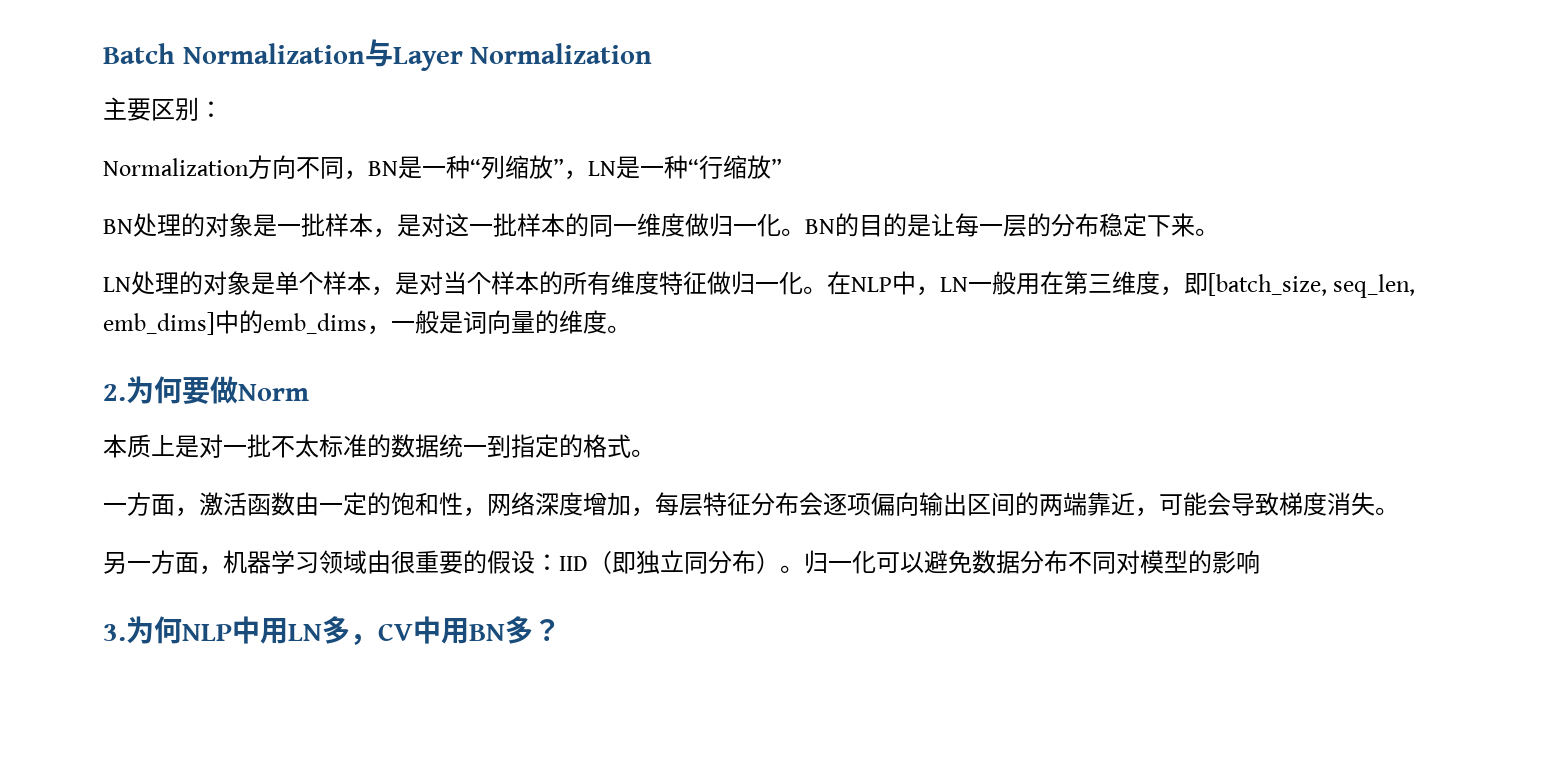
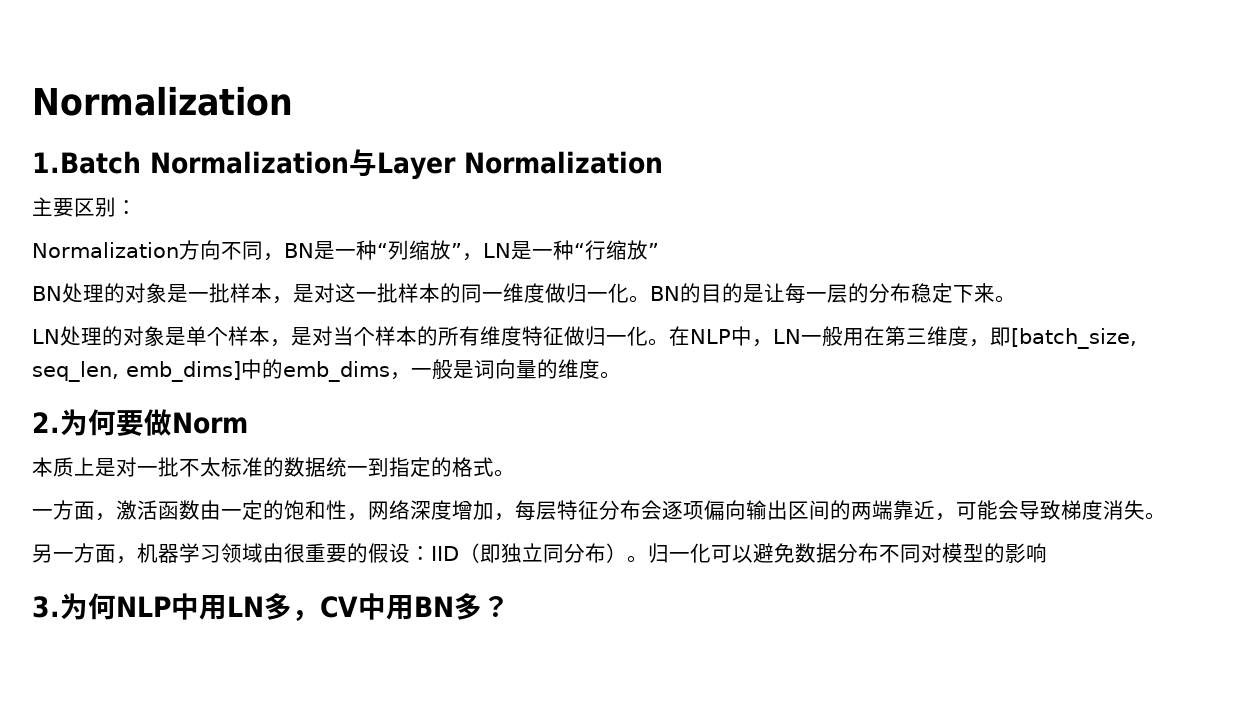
[103,43,175,64] Batch -> [32,86,293,116] [32,151,141,174] Normalization // 1.Batch

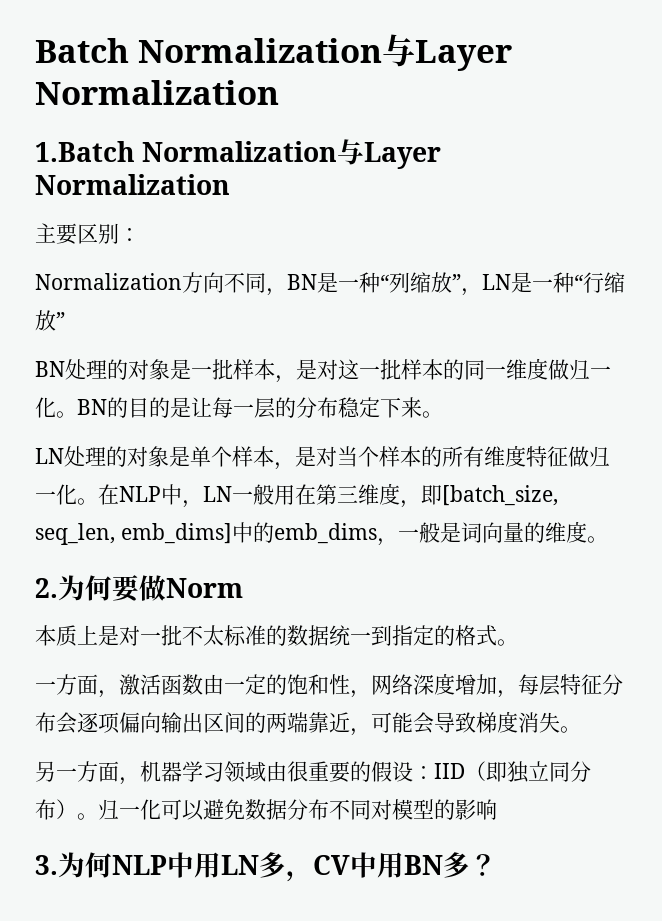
(32, 101) none -> [35,34,512,71] Batch Normalization与Layer

